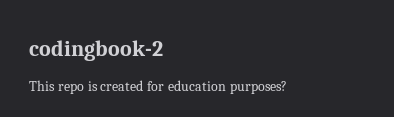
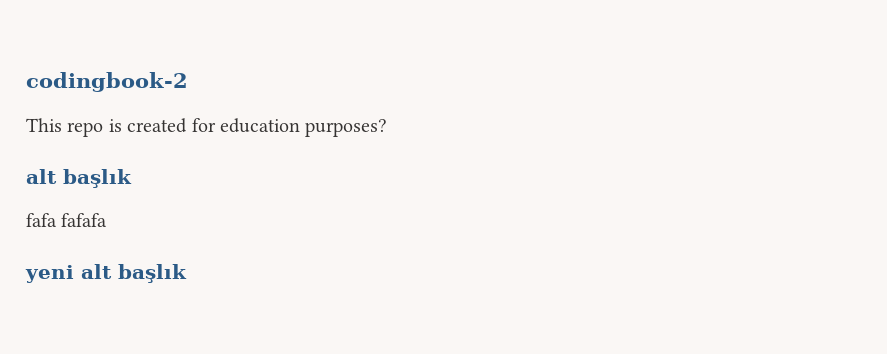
(287, 87) none -> [26,169,132,188] [26,213,108,227] [25,264,187,283] // alt başlık // fafa fafafa // yeni alt başlık

